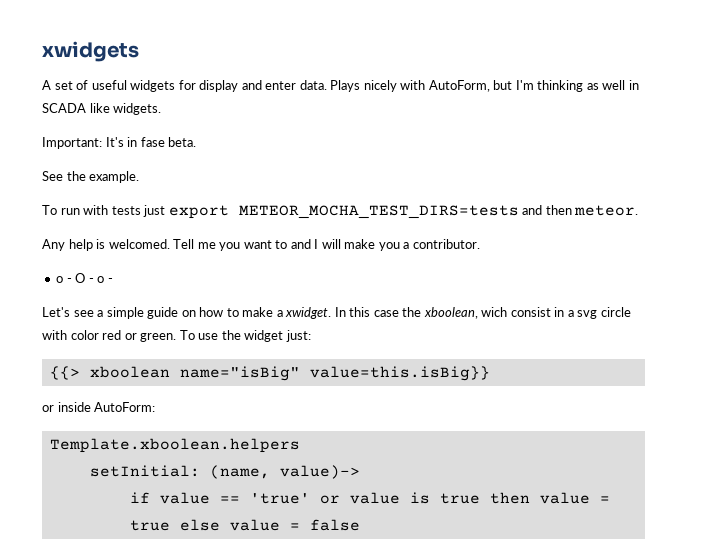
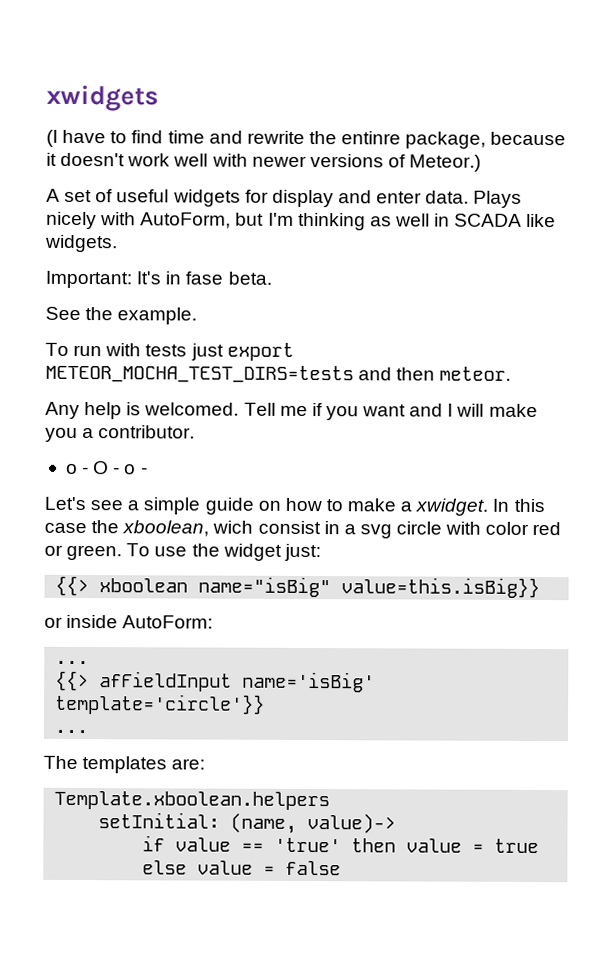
(139, 51) none -> [46,129,567,149] [46,152,482,172] // (I have to find time and rewrite the entinre package, because it doesn't work well with newer versions of Meteor.)
(216, 245) none -> [311,403,323,417] if
[275,240,288,249] to -> (407, 410) none
(156, 407) none -> [55,660,90,665] [55,670,376,693] [55,693,266,715] [54,729,89,734] [43,755,206,774] // ... // {{> afFieldInput name='isBig' template='circle'}} // ... // The templates are:
[319,492,480,504] or value is true -> (342, 845) none

